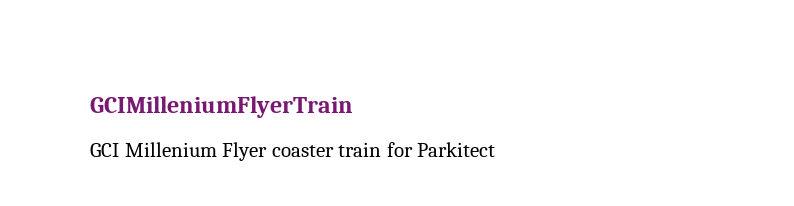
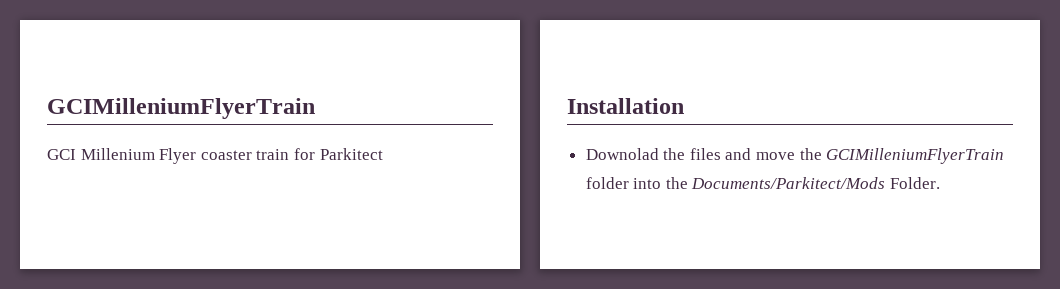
(496, 149) none -> [567,98,684,114] [585,148,1005,164] [585,177,941,189] // Installation // Downolad the files and move the GCIMilleniumFlyerTrain folder into the Documents/Parkitect/Mods Folder.

